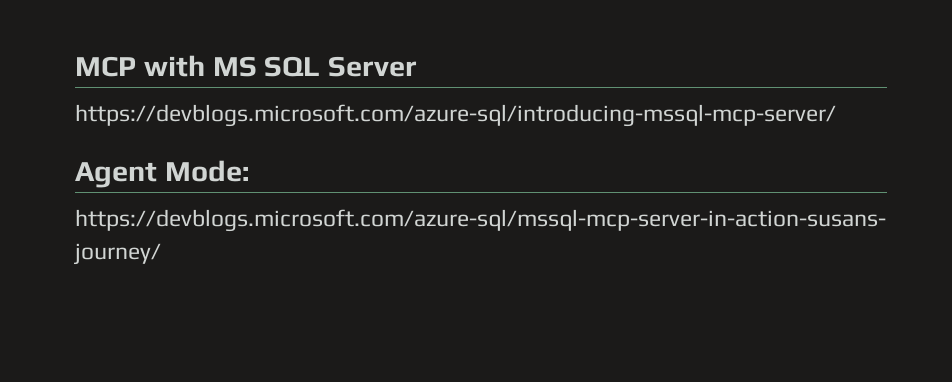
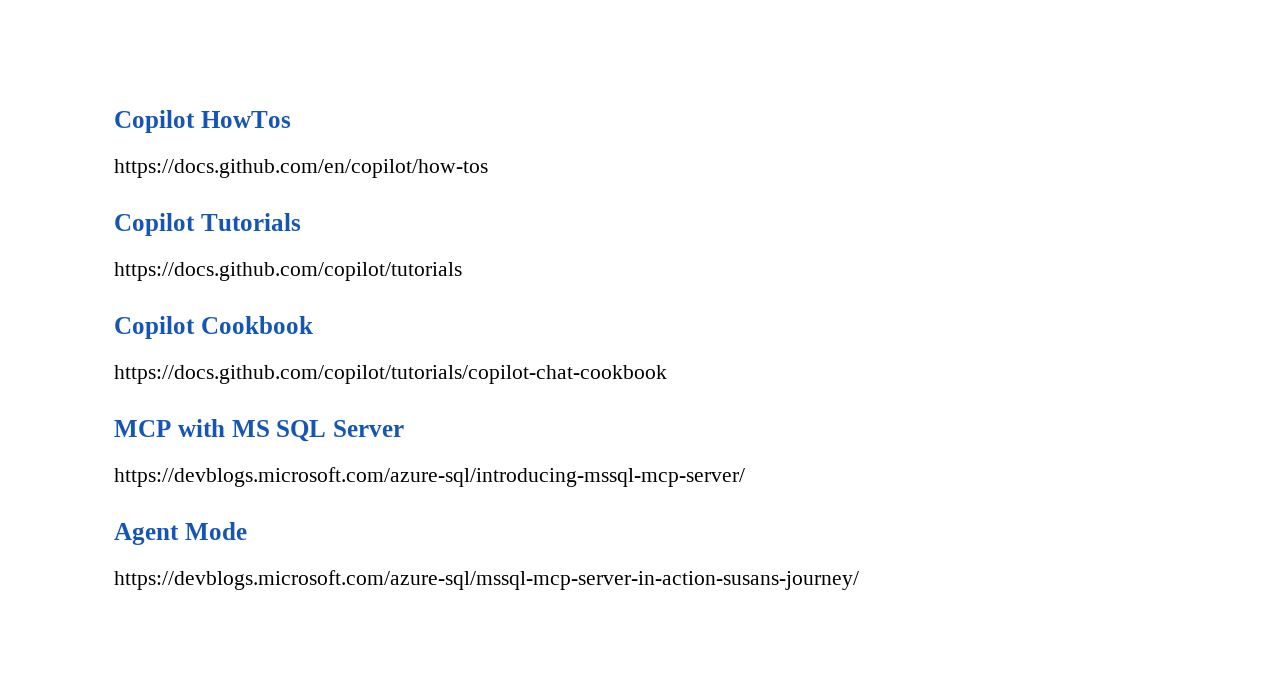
(75, 66) none -> [114,110,291,133] [114,159,488,178] [114,213,301,236] [114,262,462,281] [114,316,313,339] [114,365,667,384] Copilot HowTos // https://docs.github.com/en/copilot/how-tos // Copilot Tutorials // https://docs.github.com/copilot/tutorials // Copilot Cookbook // https://docs.github.com/copilot/tutorials/copilot-chat-cookbook //
[164,160,249,182] Mode: -> [184,522,247,540] Mode

